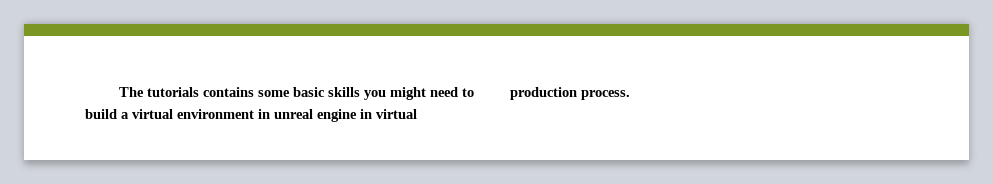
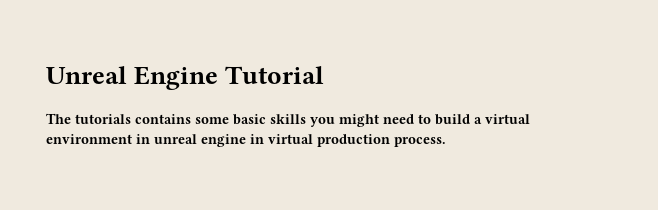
(119, 92) none -> [46,66,325,90] Unreal Engine Tutorial //

